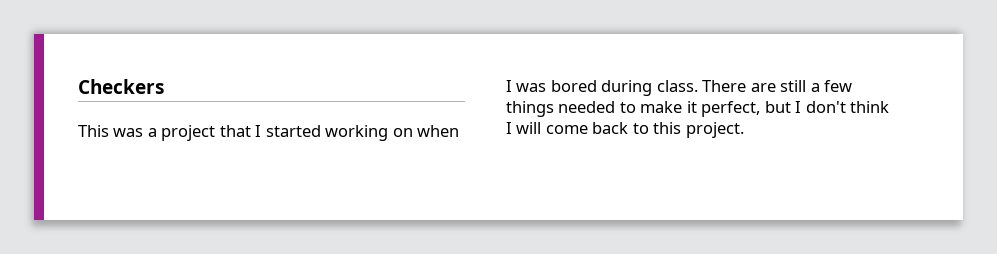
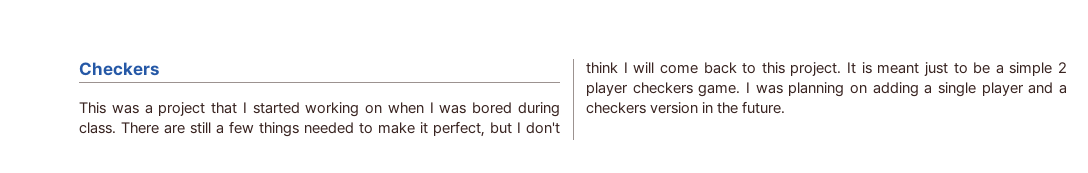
(744, 130) none -> [847,62,1067,76] [586,82,1067,97] [586,101,786,114] It is meant just to be a simple 2 player checkers game. I was planning on adding a single player and a checkers version in the future.

